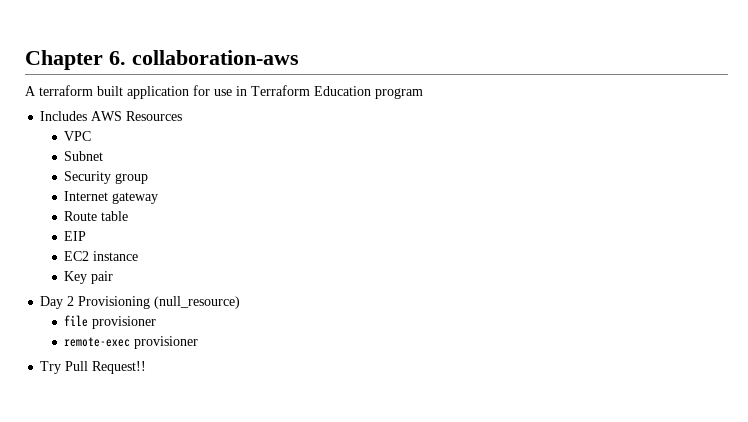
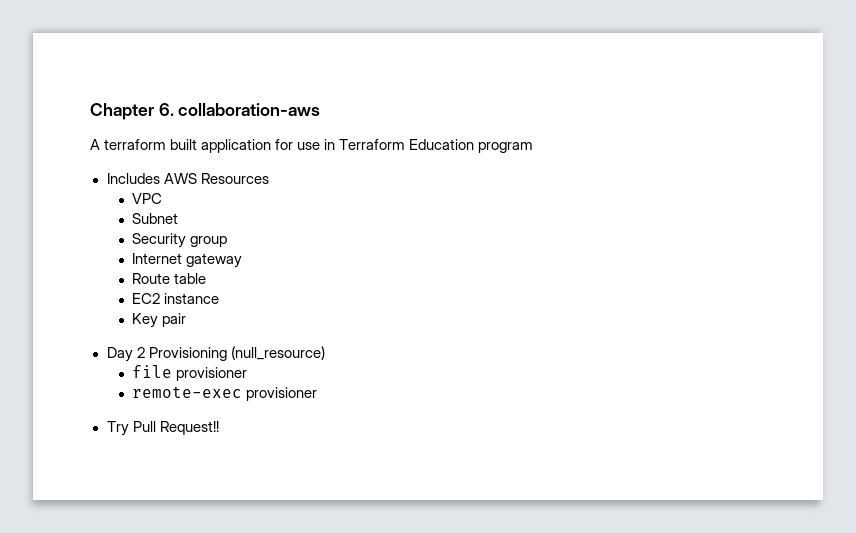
[64,231,87,241] // EIP -> (207, 278) none

